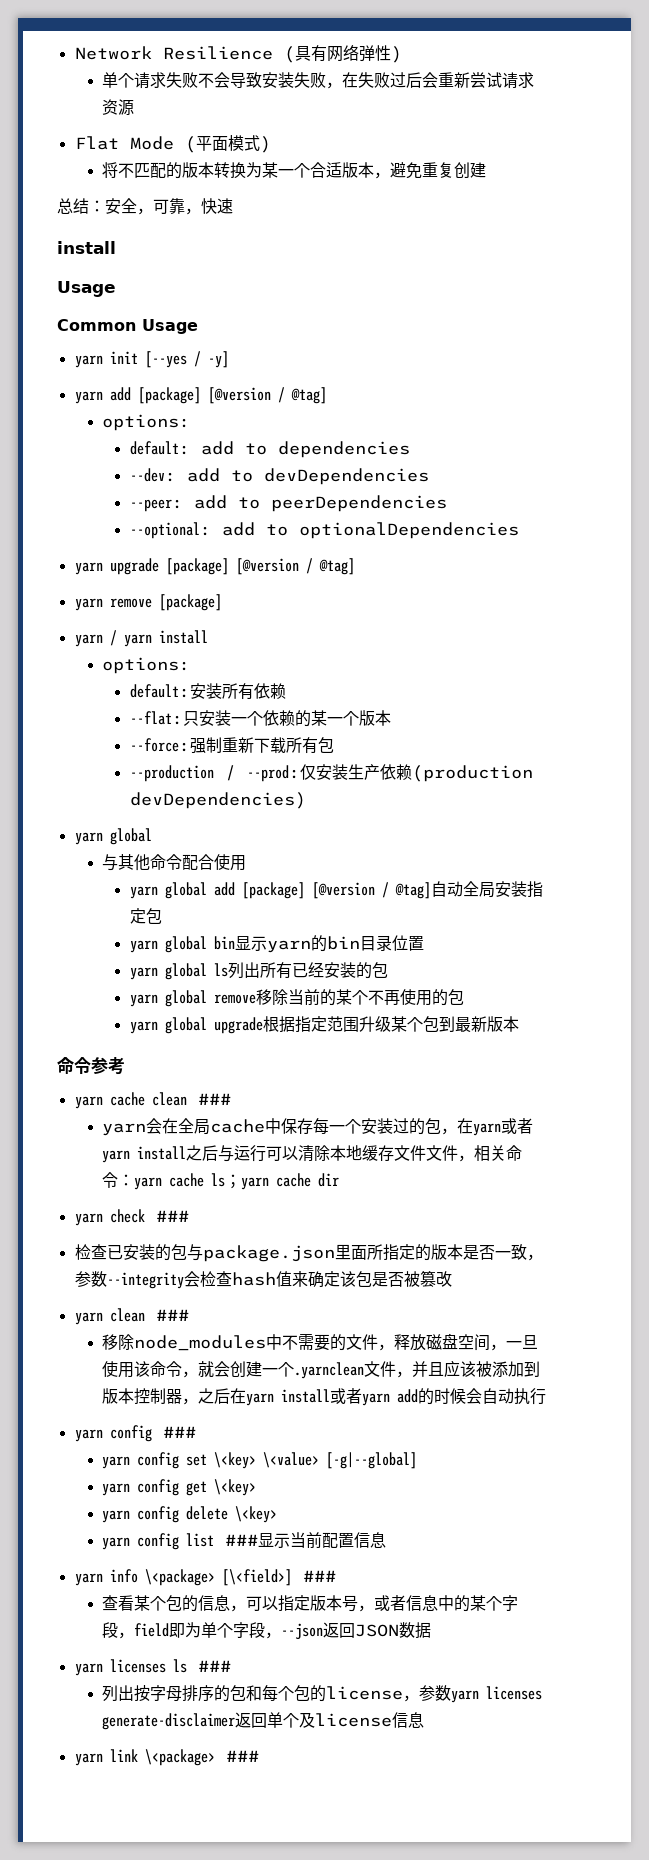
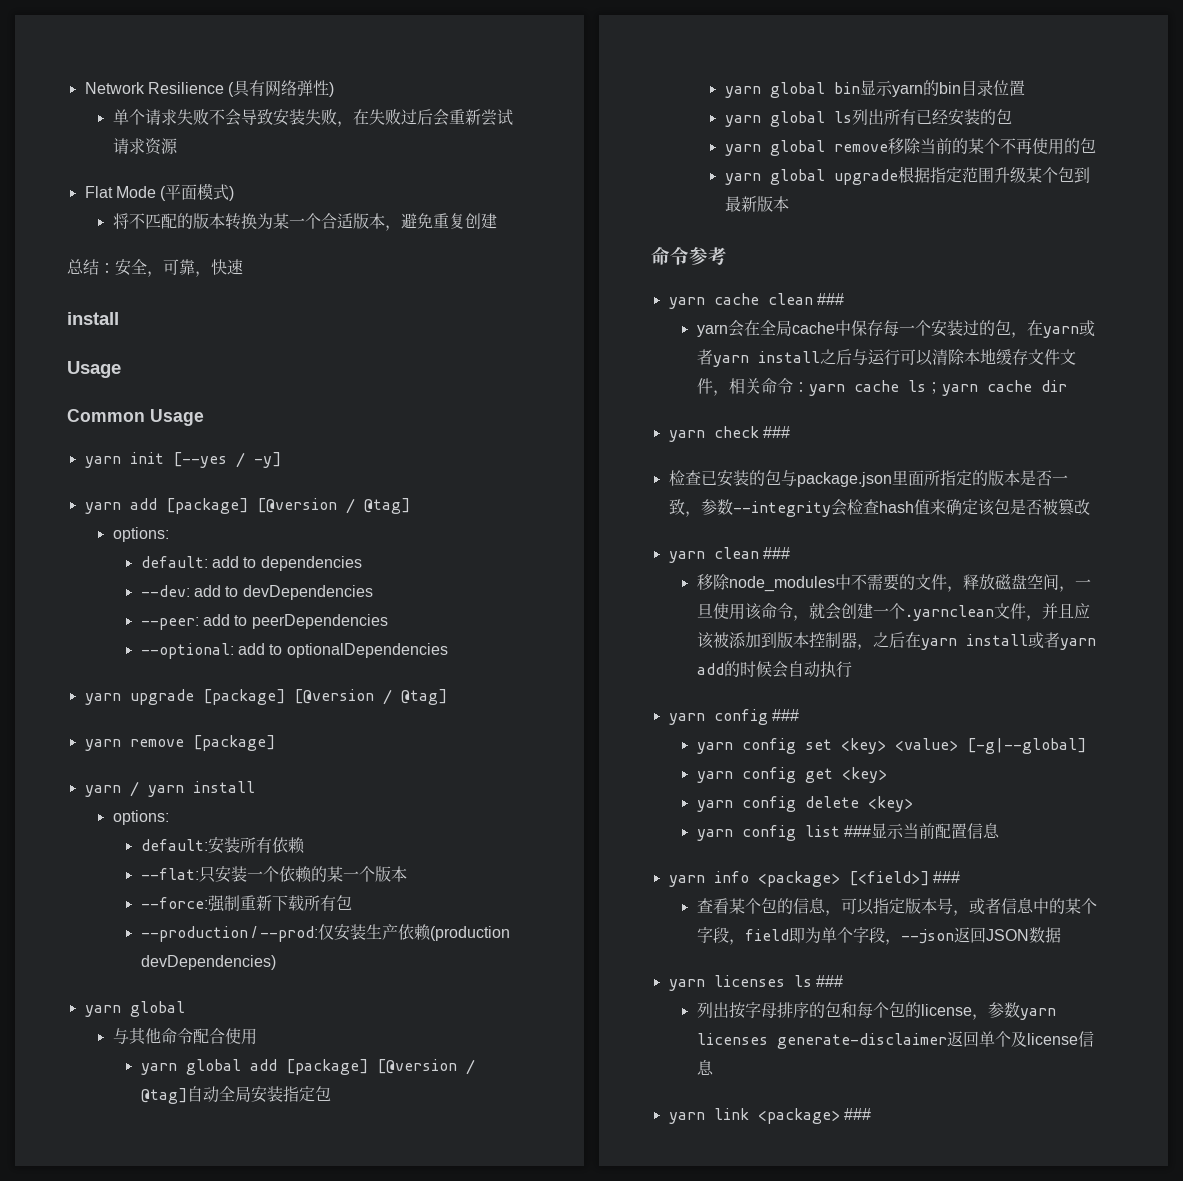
[214,1452,320,1469] \<key> \<value> -> [840,738,958,754] <key> <value>
[214,1479,257,1496] \<key> -> [841,767,887,783] <key>
[235,1506,278,1523] \<key> -> [867,796,913,812] <key>
[144,1569,292,1586] \<package> [\<field>] -> [757,871,929,887] <package> [<field>]
[144,1749,215,1766] \<package> -> [757,1108,840,1124] <package>

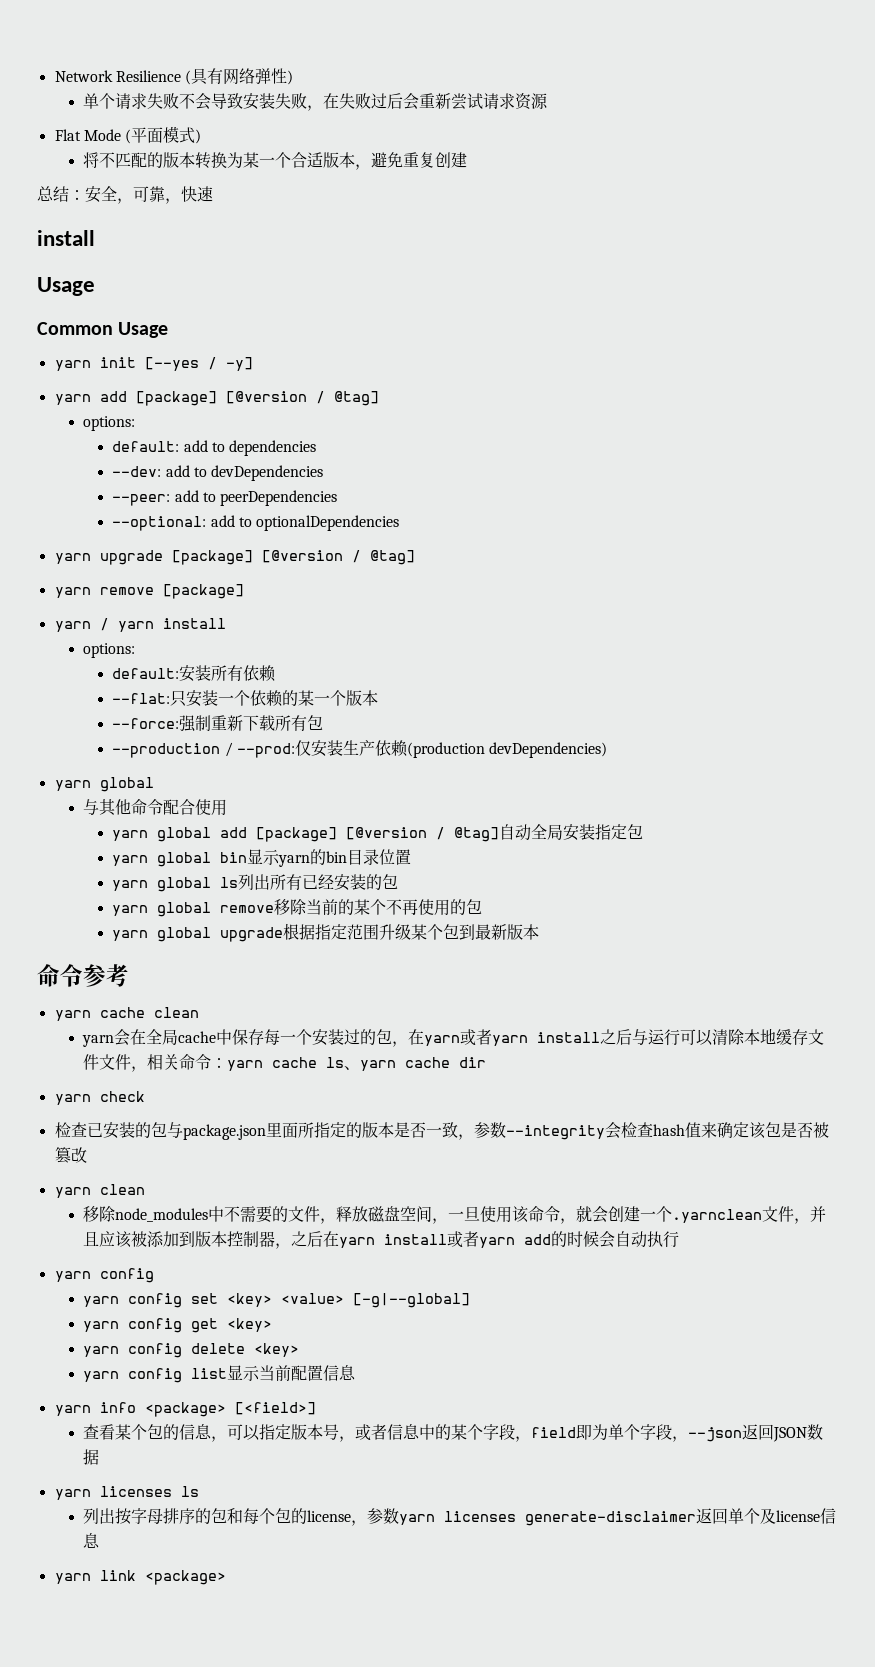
[816,293,844,305] ### -> (199, 1012) none
[925,382,942,394] ； -> [344,1066,361,1070] 、
[762,426,790,438] ### -> (145, 1096) none
[762,547,790,559] ### -> (145, 1189) none
[771,709,799,721] ### -> (154, 1275) none
[843,825,871,837] ### -> (228, 1373) none
[932,871,960,883] ### -> (316, 1408) none
[815,975,843,987] ### -> (199, 1491) none
[843,1108,871,1120] ### -> (226, 1577) none

